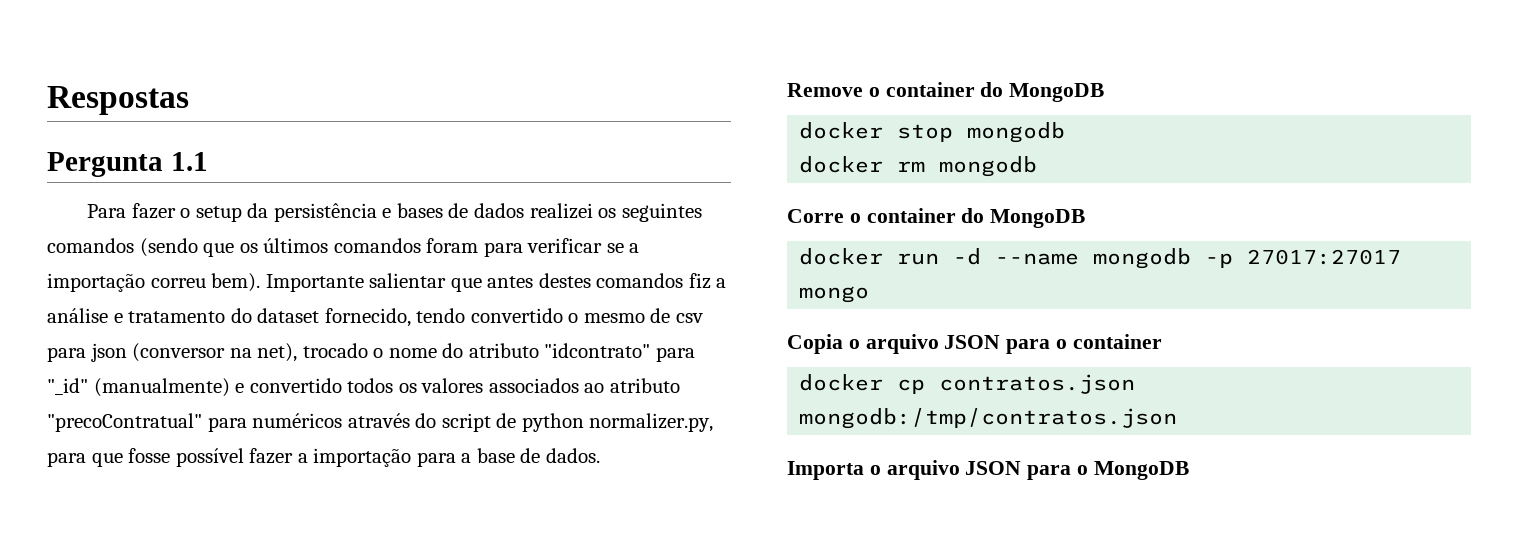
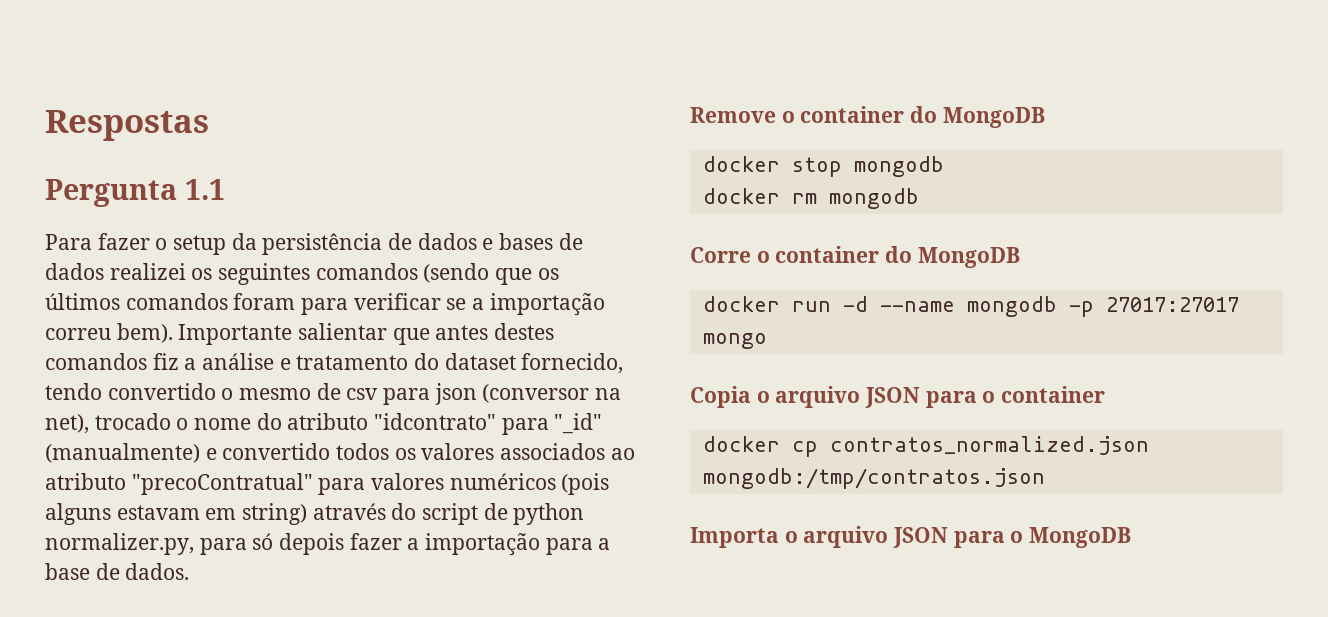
(377, 212) none -> [388,233,477,250] de dados
[252,413,343,428] numéricos -> [371,473,610,495] [45,503,308,525] valores numéricos (pois alguns estavam em string)
[91,448,244,467] que fosse possível -> [252,533,345,555] só depois
[939,374,1136,394] contratos.json -> [829,436,1149,455] contratos_normalized.json

